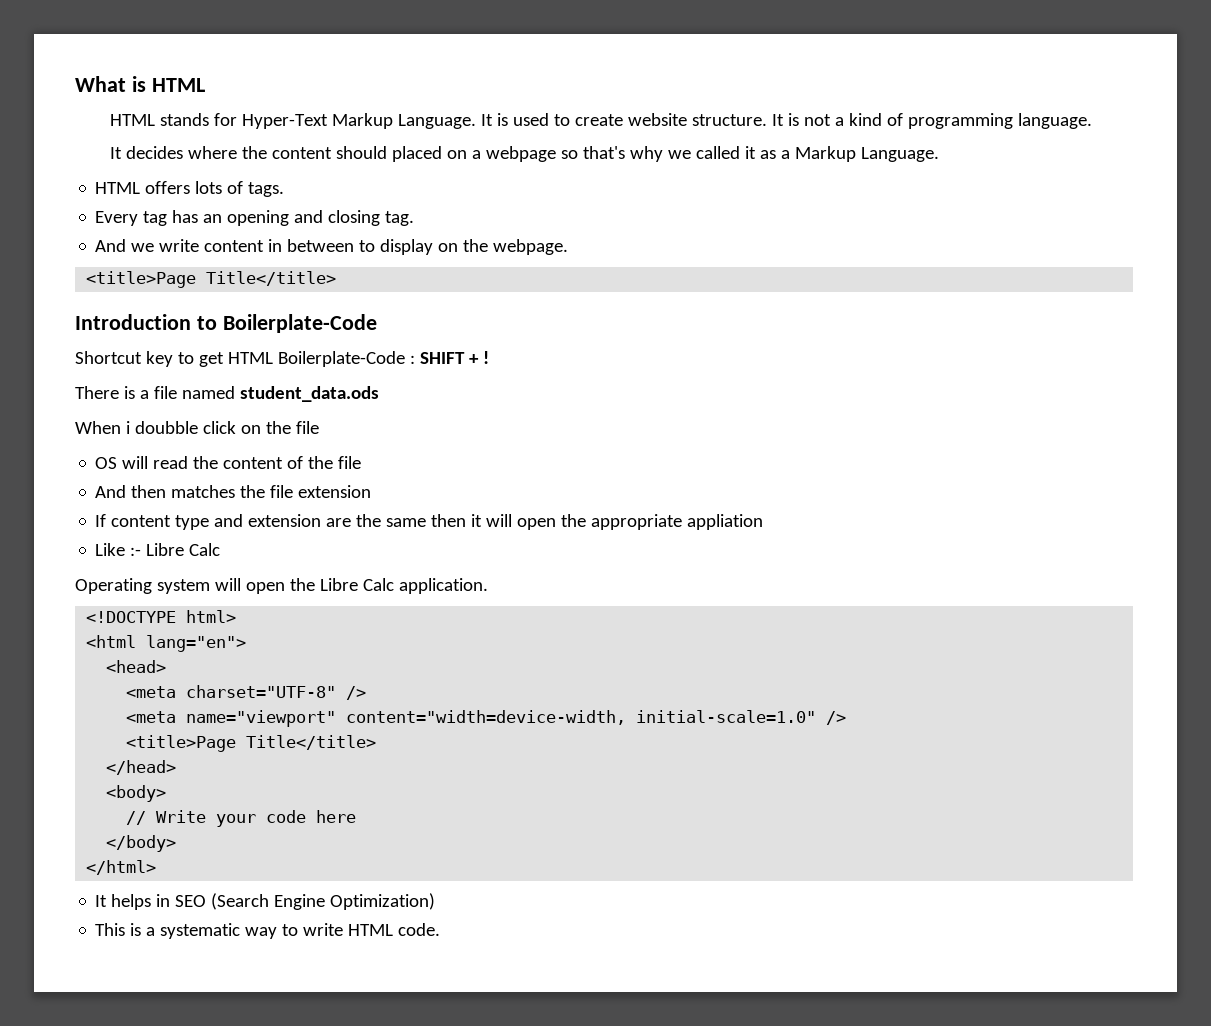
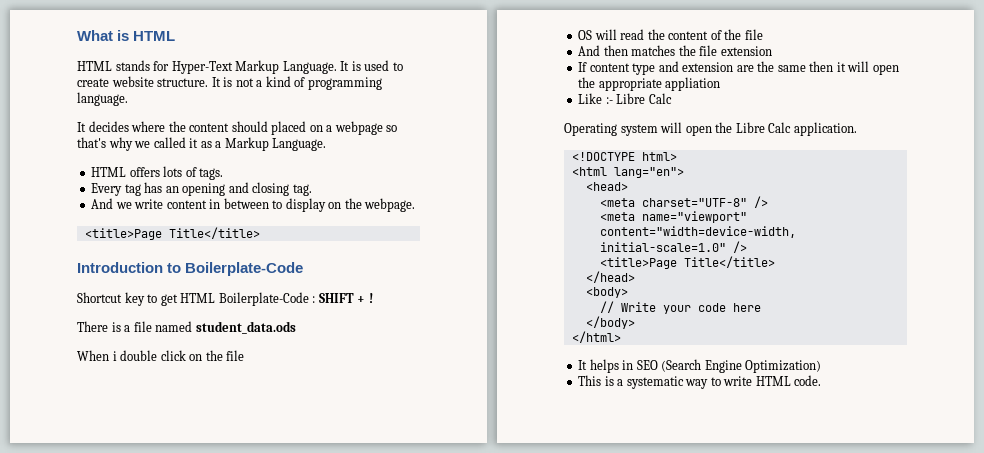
[134,421,198,434] doubble -> [120,350,158,361] double

